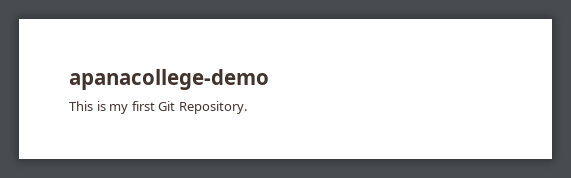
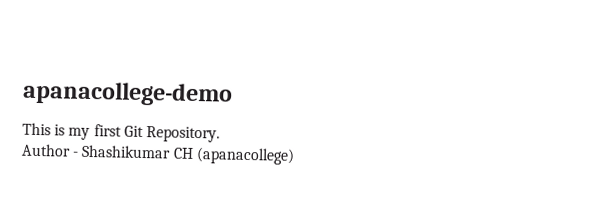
(247, 107) none -> [21,143,295,165] // Author - Shashikumar CH (apanacollege)

